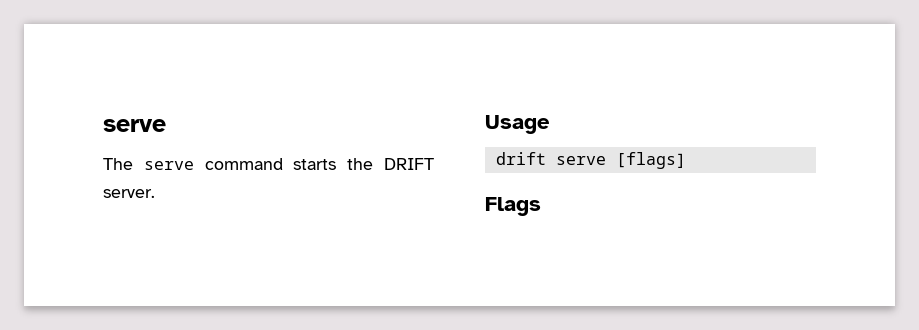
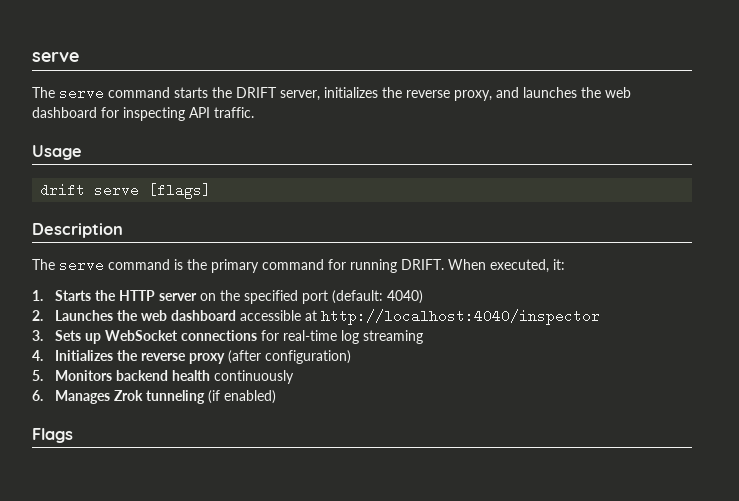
[103,189,155,198] [485,115,550,134] [495,152,686,169] server. // Usage // drift serve [flags] -> [280,87,631,101] [32,107,254,121] [32,145,82,160] [40,183,212,199] [32,223,123,238] [32,258,565,273] [32,290,423,304] [32,309,600,325] [32,330,423,344] [32,350,351,364] [32,370,294,384] [32,390,276,404] server, initializes the reverse proxy, and launches the web dashboard for inspecting API traffic. // Usage // drift serve [flags] // Description // The serve command is the primary command for running DRIFT. When executed, it: // 1. Starts the HTTP server on the specified port (default: 4040) // 2. Launches the web dashboard accessible at http://localhost:4040/inspector // 3. Sets up WebSocket connections for real-time log streaming // 4. Initializes the reverse proxy (after configuration) // 5. Monitors backend health continuously // 6. Manages Zrok tunneling (if enabled)

